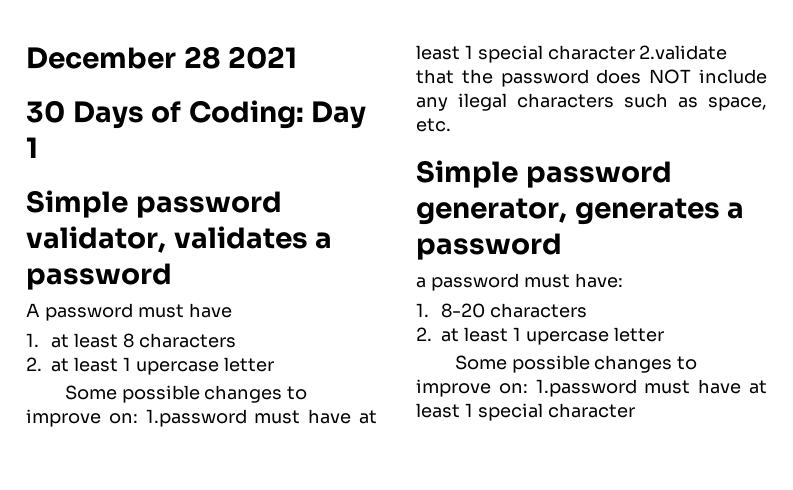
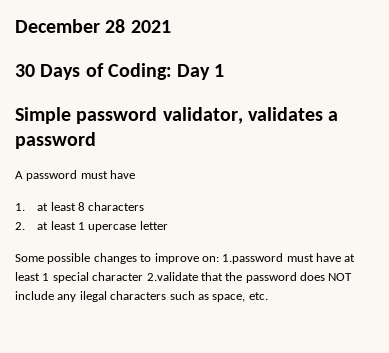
[416,160,672,188] [416,198,745,225] [416,233,562,260] [416,273,623,291] [416,303,588,318] [416,327,664,345] [454,355,698,373] [416,379,767,397] [416,403,635,421] // Simple password generator, generates a password // a password must have: // 1. 8-20 characters // 2. at least 1 upercase letter // Some possible changes to improve on: 1.password must have at least 1 special character -> (268, 296) none

